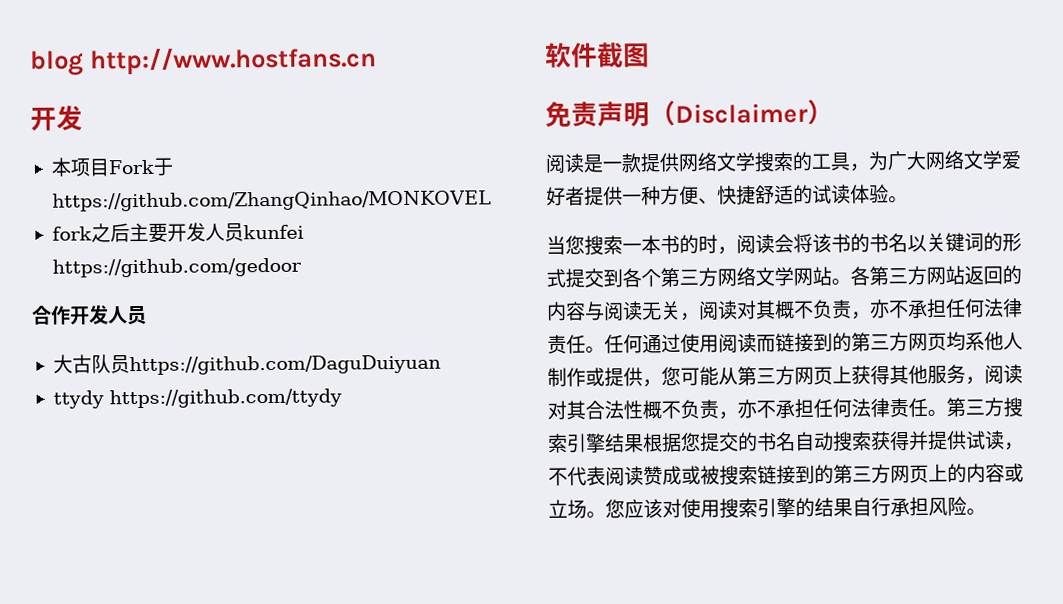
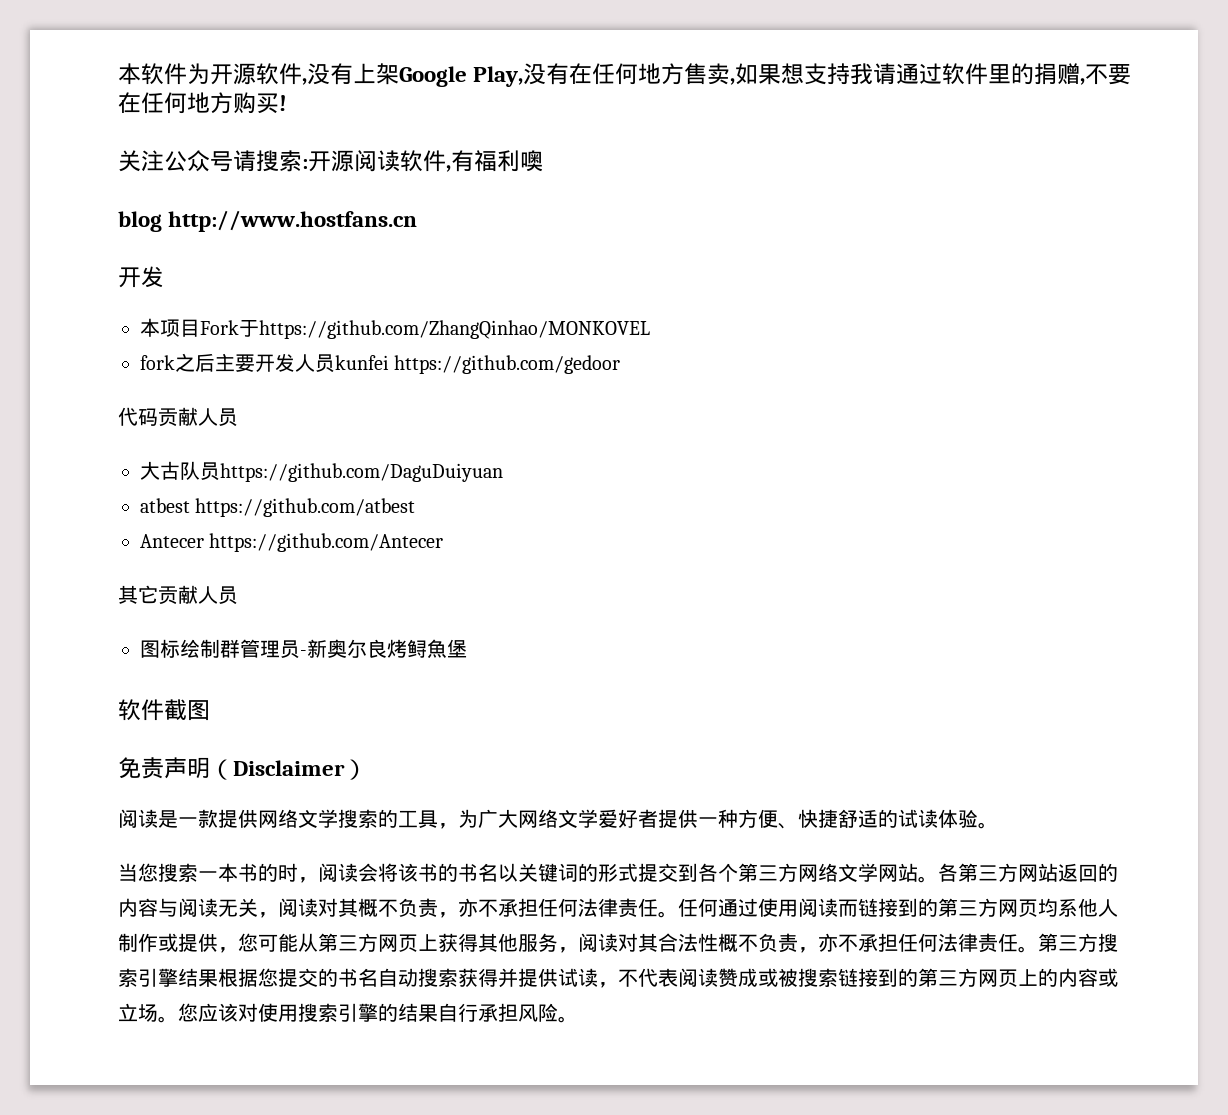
(30, 63) none -> [118,63,1132,87] [118,92,287,114] [118,150,543,172] 本软件为开源软件,没有上架Google Play,没有在任何地方售卖,如果想支持我请通过软件里的捐赠,不要在任何地方购买! // 关注公众号请搜索:开源阅读软件,有福利噢 //
[32,304,109,325] 合作开发 -> [118,407,198,427] 代码贡献
[52,388,342,409] ttydy https://github.com/ttydy -> [140,498,416,517] [140,533,444,552] [118,585,238,605] [140,639,467,659] atbest https://github.com/atbest // Antecer https://github.com/Antecer // 其它贡献人员 // 图标绘制群管理员-新奥尔良烤鲟魚堡

